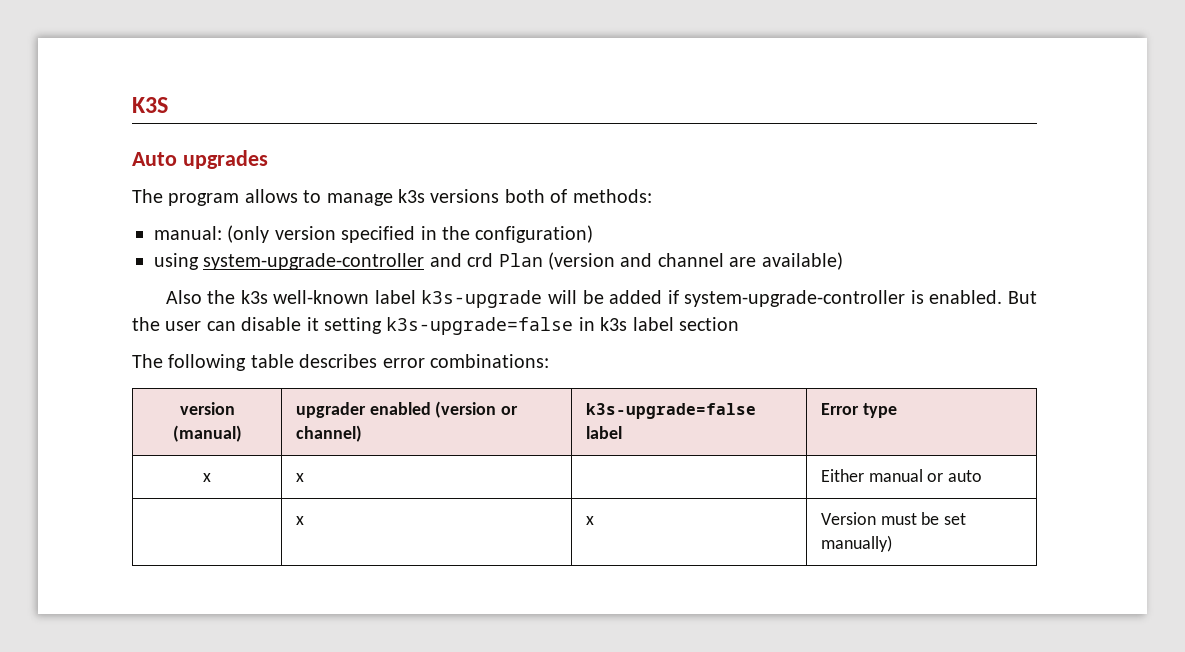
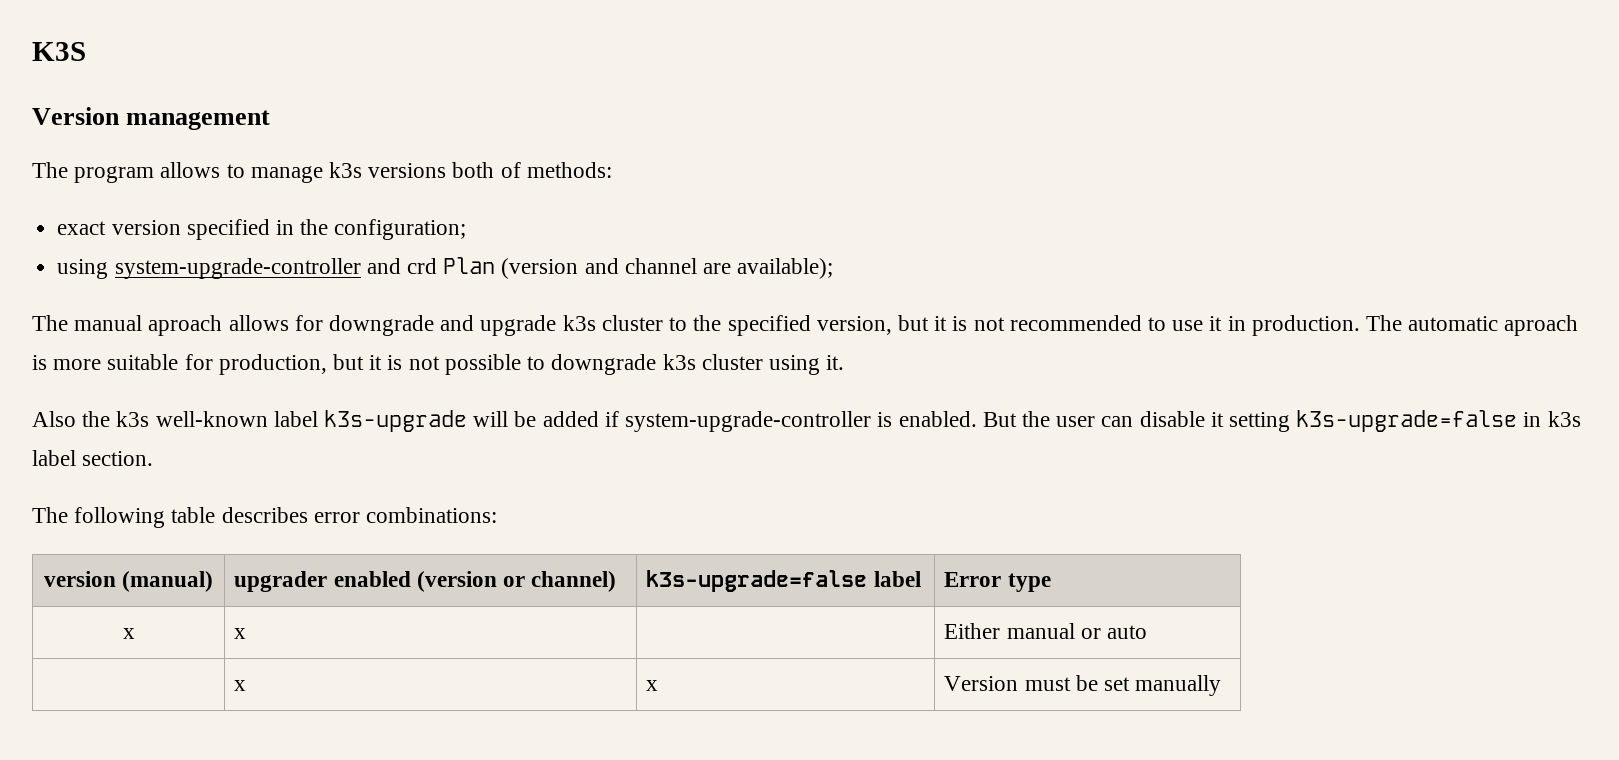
[132,150,268,169] Auto upgrades -> [32,107,271,130] Version management
[154,225,270,243] manual: (only -> [57,221,107,235] exact
[475,225,594,243] configuration) -> [334,219,467,240] configuration;
[761,252,843,270] available) -> [737,258,834,279] [32,315,1579,336] [32,354,845,375] available); // The manual aproach allows for downgrade and upgrade k3s cluster to the specified version, but it is not recommended to use it in production. The automatic aproach is more suitable for production, but it is not possible to downgrade k3s cluster using it.
[678,317,739,331] section -> [82,451,154,466] section.
[820,535,892,552] manually) -> [1135,675,1222,696] manually

